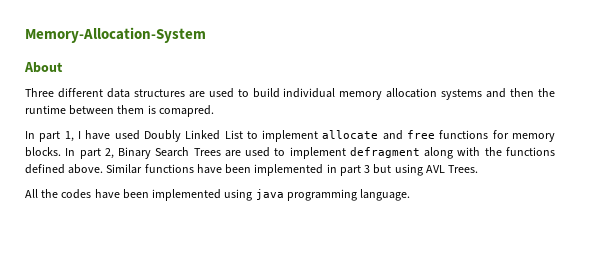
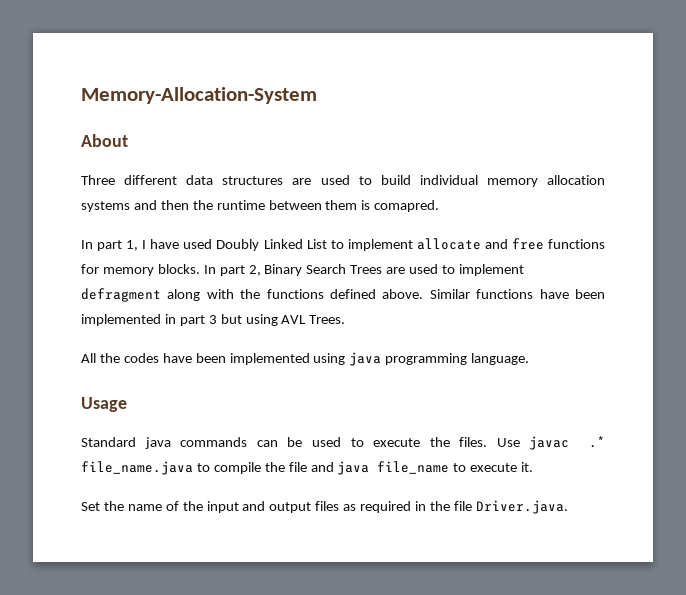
(411, 195) none -> [81,397,127,412] [81,436,605,450] [81,461,534,475] [81,500,568,514] // Usage // Standard java commands can be used to execute the files. Use javac .* file_name.java to compile the file and java file_name to execute it. // Set the name of the input and output files as required in the file Driver.java.

